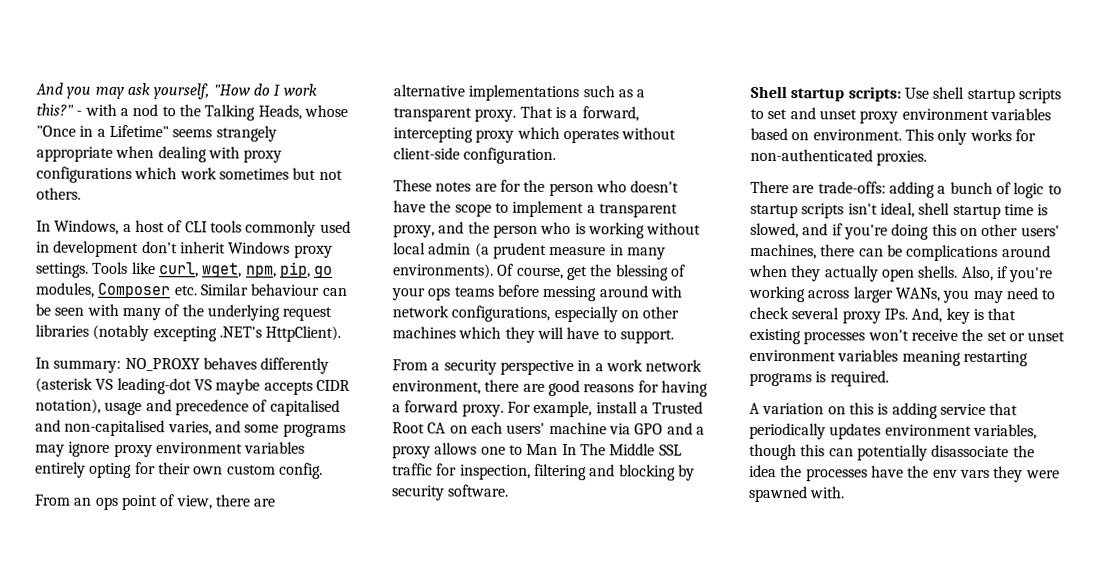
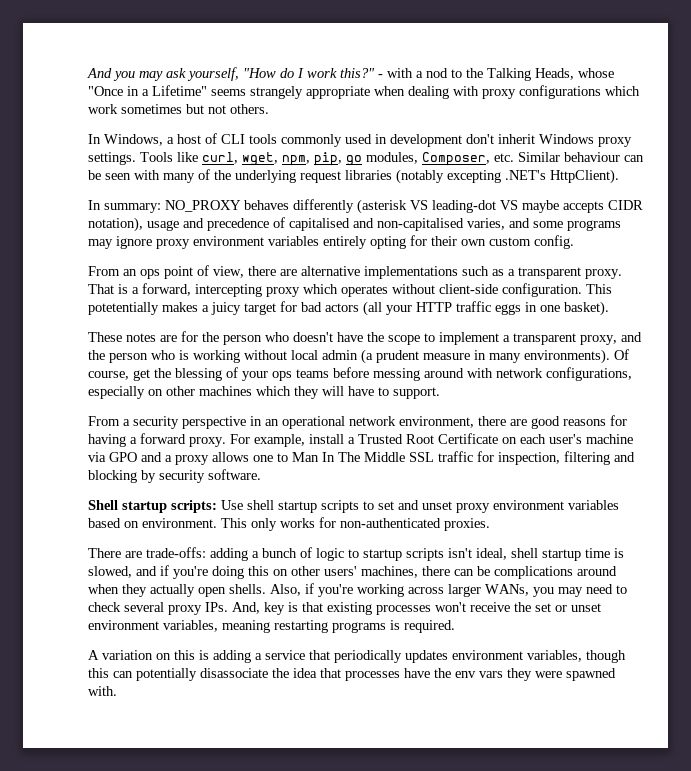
[97,282,171,299] Composer -> [422,152,490,166] Composer,
(557, 155) none -> [586,284,612,294] [88,301,609,316] This potetentially makes a juicy target for bad actors (all your HTTP traffic eggs in one basket).
[594,359,643,372] a work -> [265,416,345,429] an operational
[427,422,447,434] CA -> [438,433,498,444] Certificate
[506,422,546,434] users' -> [549,434,582,444] user's
[837,349,899,362] variables -> [163,620,218,632] variables,
(938, 410) none -> [255,653,262,660] a
[780,465,803,478] the -> [320,668,341,678] that

